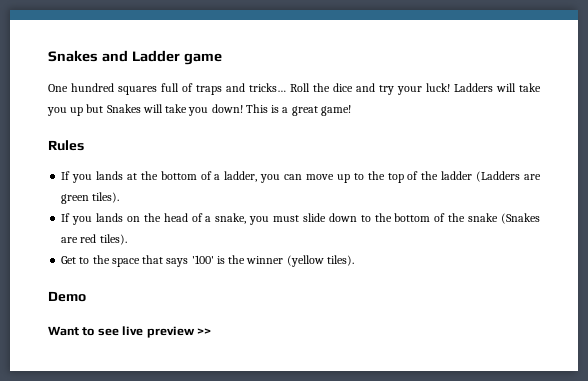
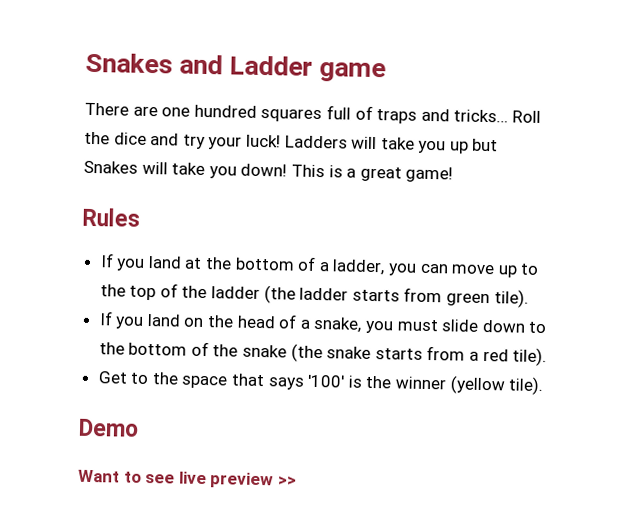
[48,84,68,92] One -> [84,102,191,117] There are one
[95,171,123,180] lands -> [147,256,182,269] land
[476,171,541,182] [61,192,120,204] [61,213,123,225] (Ladders are green tiles). // If you lands -> [263,285,529,308] [98,311,181,329] (the ladder starts from green tile). // If you land
[500,213,540,224] [61,234,127,245] (Snakes are red tiles). -> [290,343,548,367] (the snake starts from a red tile).
[326,255,354,266] tiles). -> [508,376,545,396] tile).

